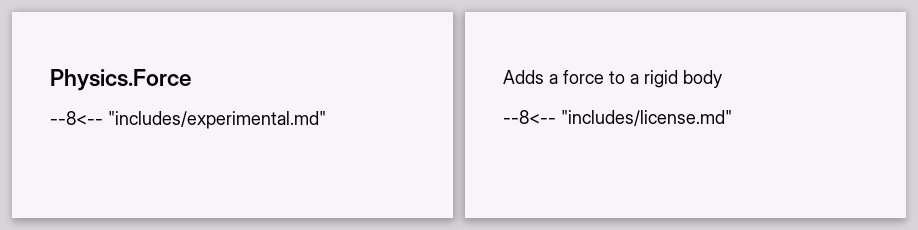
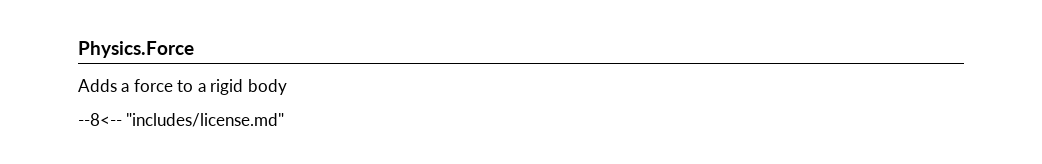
[50,111,326,129] // --8<-- "includes/experimental.md" -> (194, 49) none

